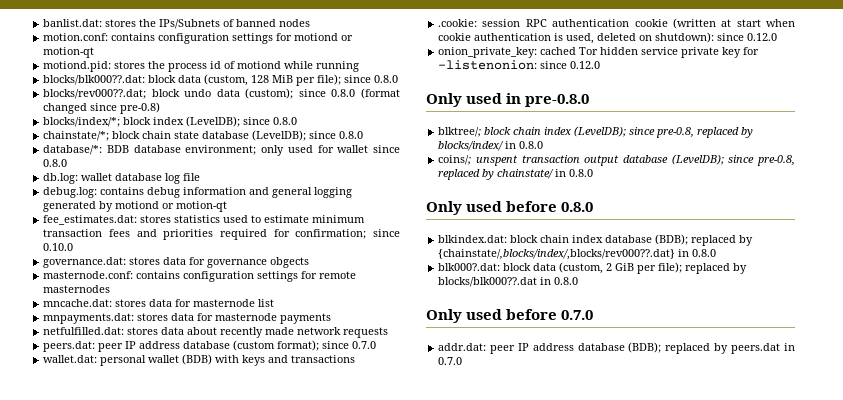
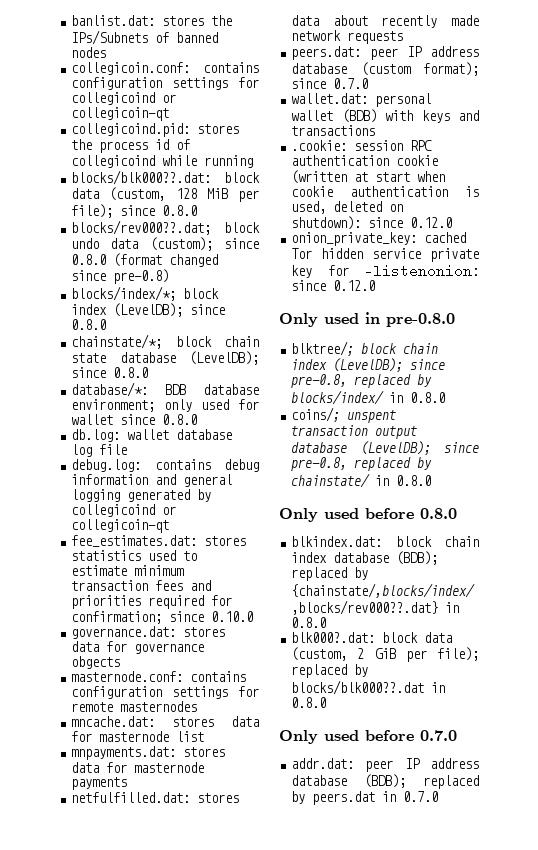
[43,33,354,44] [43,47,95,58] [43,61,112,72] motion.conf: contains configuration settings for motiond or motion-qt // motiond.pid: -> [71,62,259,75] [71,77,259,90] [71,92,177,105] [71,107,170,121] [71,123,191,137] collegicoin.conf: contains configuration settings for collegicoind or collegicoin-qt // collegicoind.pid:
[237,61,282,69] motiond -> [71,155,156,168] collegicoind
[115,201,228,212] motiond or motion-qt -> [71,504,177,517] [71,519,170,533] collegicoind or collegicoin-qt

